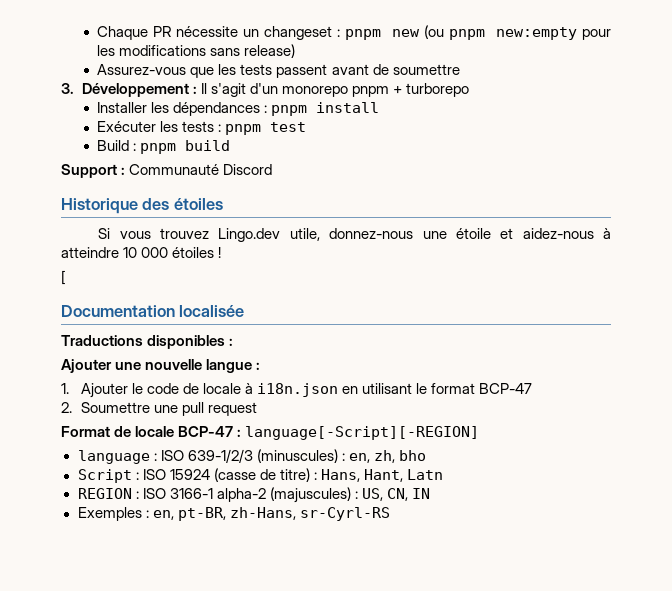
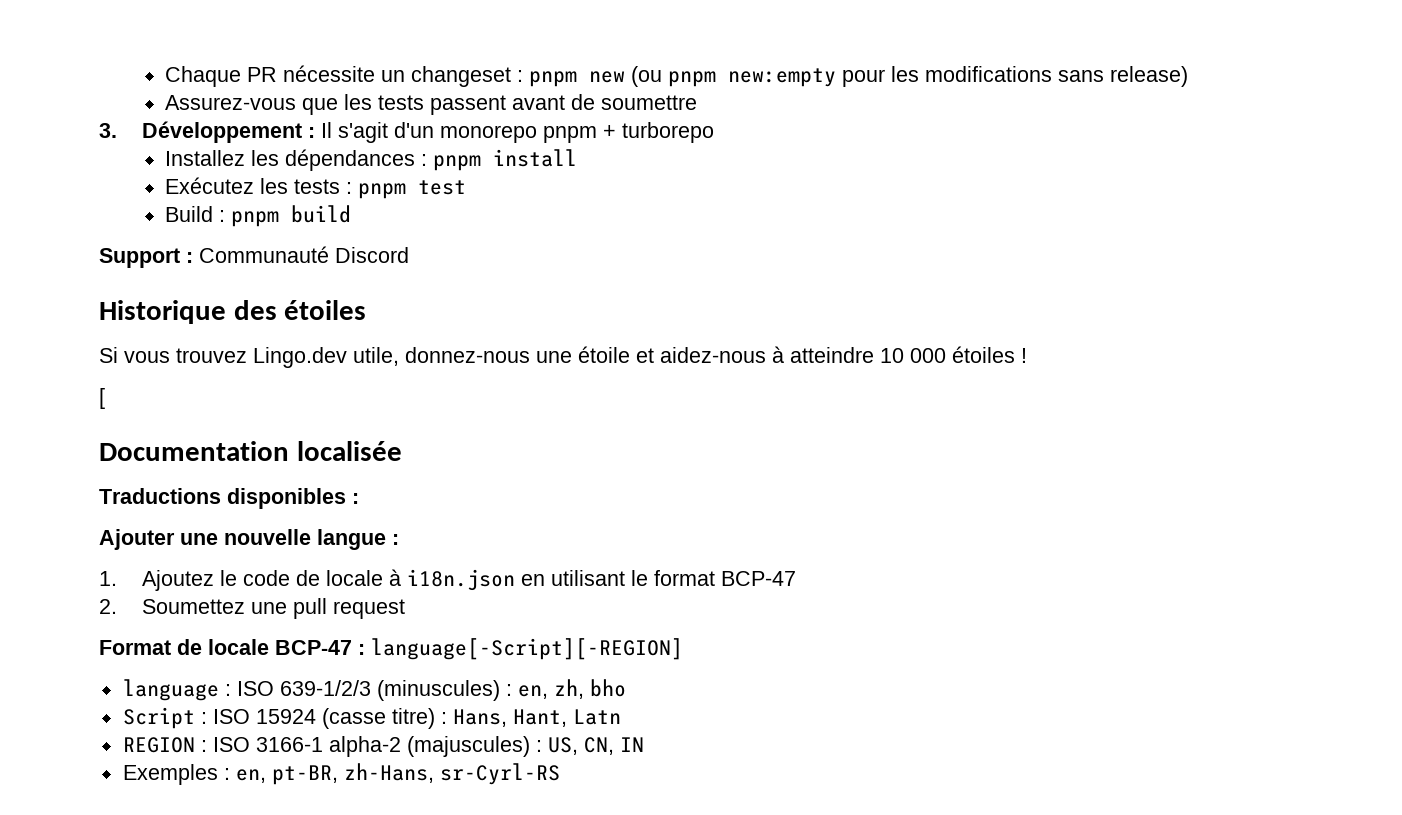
[97,102,148,113] Installer -> [165,150,246,166] Installez
[97,121,157,132] Exécuter -> [165,177,255,194] Exécutez
[80,383,128,398] Ajouter -> [141,570,214,591] Ajoutez
[80,402,150,413] Soumettre -> [141,599,245,614] Soumettez
[259,469,276,480] de -> (386, 718) none

